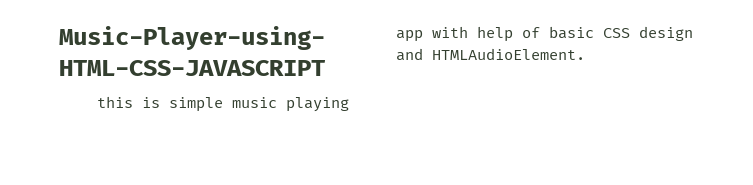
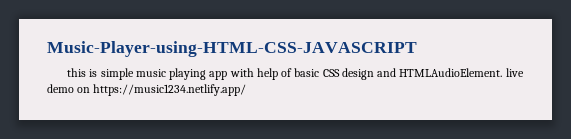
(585, 54) none -> [505,68,524,77] [47,84,247,96] live demo on https://music1234.netlify.app/

